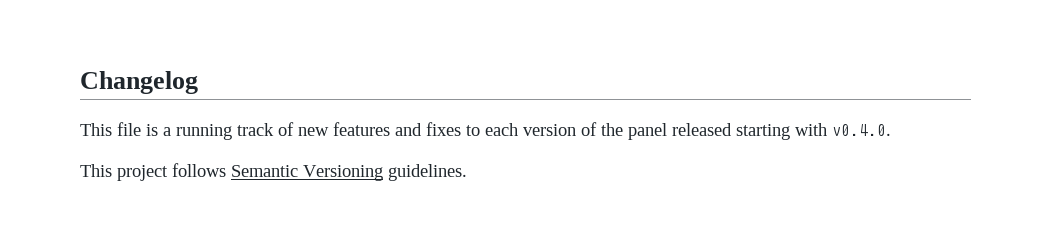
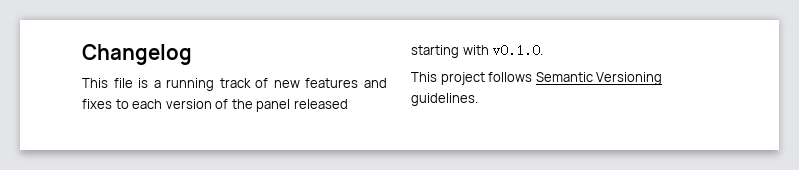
[832,124,891,136] v0.4.0. -> [492,44,544,57] v0.1.0.

